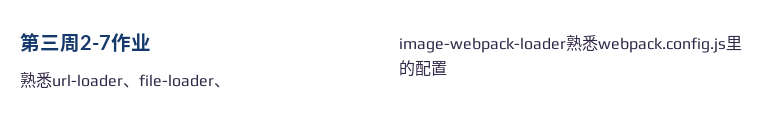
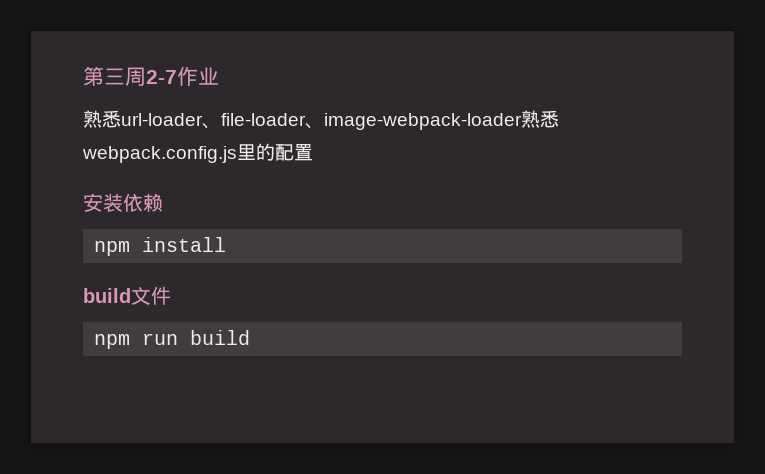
(447, 68) none -> [83,193,163,212] [94,237,227,256] [83,286,171,305] [94,330,251,349] // 安装依赖 // npm install // build文件 // npm run build

